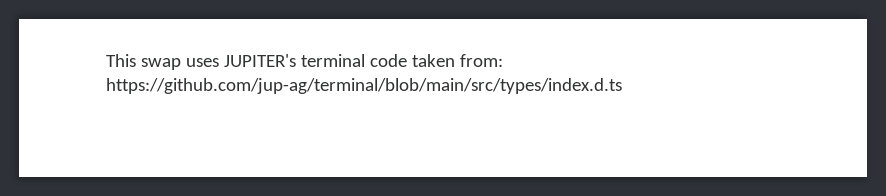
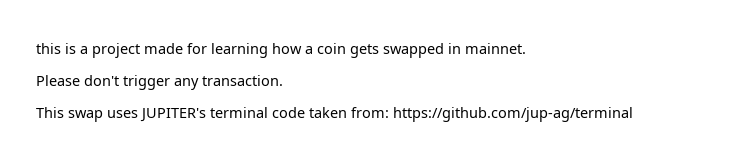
(106, 60) none -> [36,43,526,58] [36,75,283,90] this is a project made for learning how a coin gets swapped in mainnet. // Please don't trigger any transaction. //
[106,78,622,94] https://github.com/jup-ag/terminal/blob/main/src/types/index.d.ts -> [393,107,633,122] https://github.com/jup-ag/terminal

